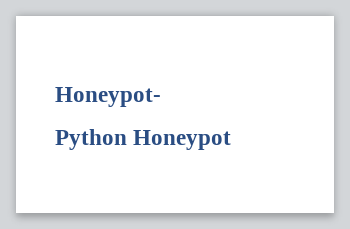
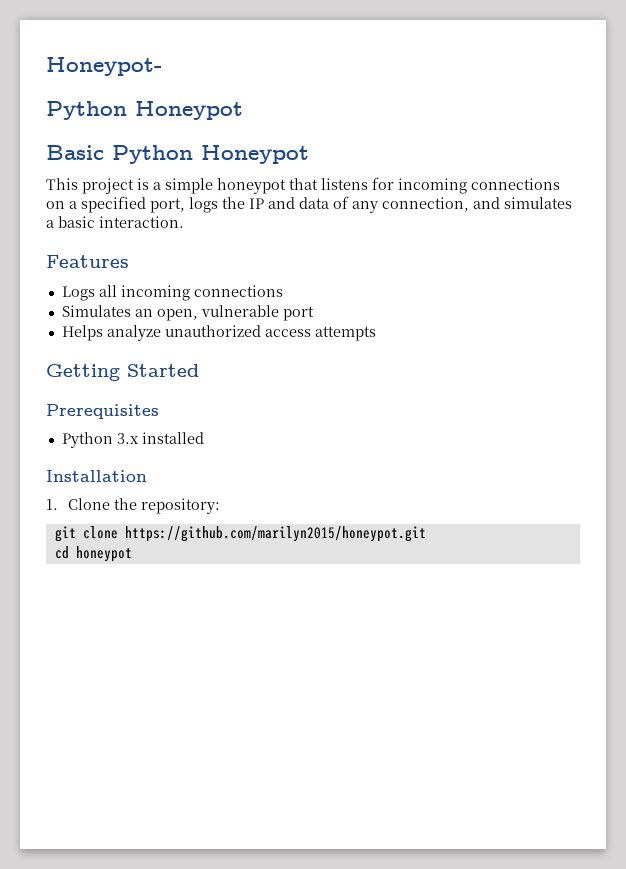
(232, 140) none -> [46,145,309,164] [46,177,560,194] [46,196,572,213] [46,216,184,228] [46,255,129,268] [61,285,283,301] [61,305,314,321] [61,325,376,341] [46,364,199,381] [46,404,159,419] [61,432,204,448] [46,470,147,482] [46,498,221,514] [54,526,426,542] [54,546,132,562] // Basic Python Honeypot // This project is a simple honeypot that listens for incoming connections on a specified port, logs the IP and data of any connection, and simulates a basic interaction. // Features // Logs all incoming connections // Simulates an open, vulnerable port // Helps analyze unauthorized access attempts // Getting Started // Prerequisites // Python 3.x installed // Installation // 1. Clone the repository: // git clone https://github.com/marilyn2015/honeypot.git // cd honeypot

